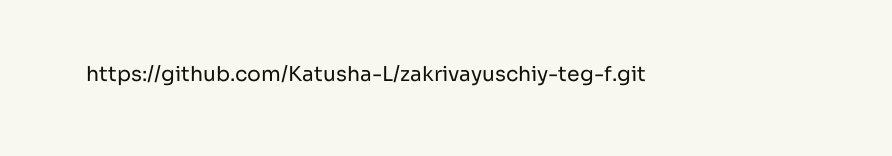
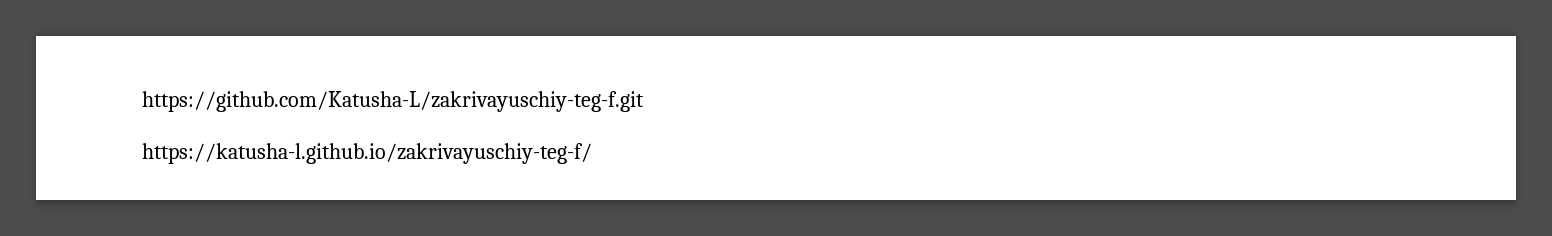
(646, 75) none -> [142,143,592,164] // https://katusha-l.github.io/zakrivayuschiy-teg-f/

